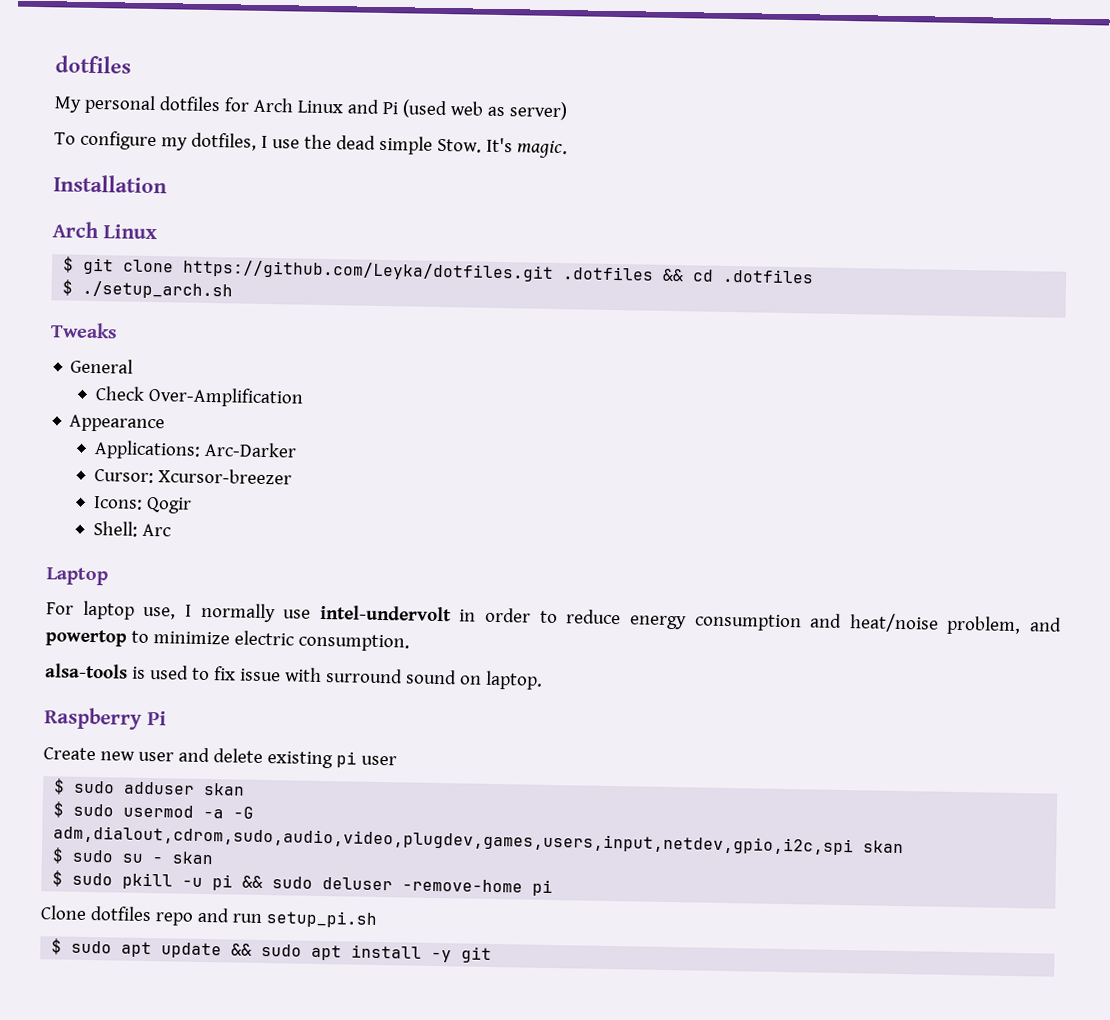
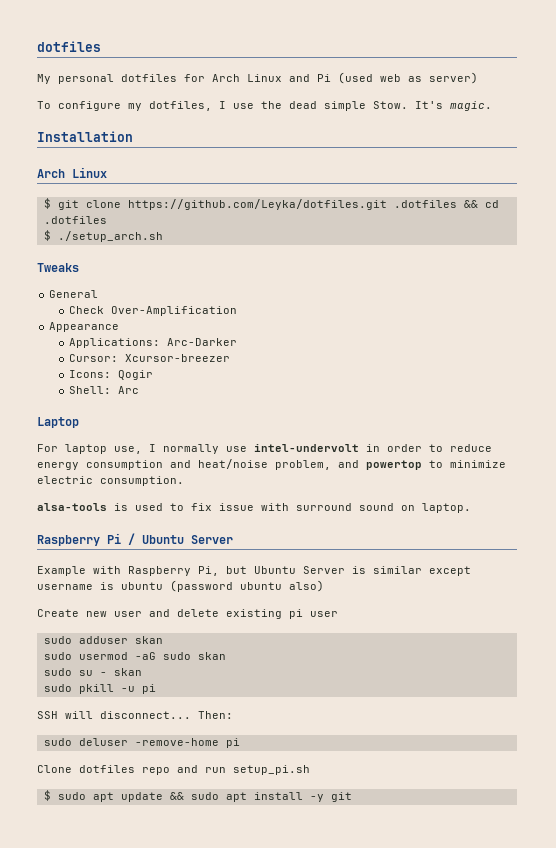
(167, 718) none -> [128,533,233,545] [37,566,471,576] [37,580,324,592] / Ubuntu Server // Example with Raspberry Pi, but Ubuntu Server is similar except username is ubuntu (password ubuntu also)
[54,778,66,795] $ -> (338, 614) none
[53,801,65,818] $ -> (163, 640) none
[203,806,255,819] [53,825,905,856] [52,847,65,864] -a -G adm,dialout,cdrom,sudo,audio,video,plugdev,games,users,input,netdev,gpio,i2c,spi skan // $ -> [134,652,226,660] -aG sudo skan //
[52,870,64,887] $ -> (142, 672) none
[242,875,264,889] && -> [37,711,233,719] // SSH will disconnect... Then: //

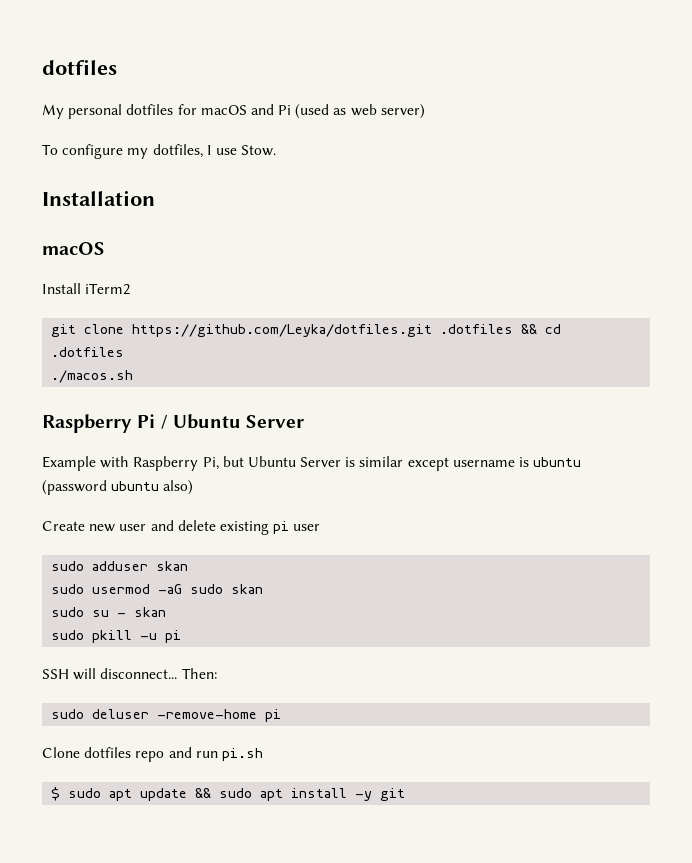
[212,74,282,82] Arch Linux -> [200,105,247,115] macOS
[380,74,422,82] web as -> [333,104,377,116] as web
[261,101,366,111] the dead simple -> (237, 151) none
[415,101,492,111] It's magic. -> (277, 150) none
[37,167,107,178] [43,198,51,209] Arch Linux // $ -> [42,242,105,255] [42,283,131,295] macOS // Install iTerm2 //
[43,230,163,242] [37,263,79,272] [49,290,99,298] [68,306,237,316] [49,322,120,332] [68,338,237,348] [68,354,230,362] [68,370,153,380] [68,386,139,394] [37,417,79,428] [37,444,492,454] [37,459,506,470] [37,476,184,486] [37,503,471,513] $ ./setup_arch.sh // Tweaks // General // Check Over-Amplification // Appearance // Applications: Arc-Darker // Cursor: Xcursor-breezer // Icons: Qogir // Shell: Arc // Laptop // For laptop use, I normally use intel-undervolt in order to reduce energy consumption and heat/noise problem, and powertop to minimize electric consumption. // alsa-tools is used to fix issue with surround sound on laptop. -> [51,370,134,383] ./macos.sh
[233,765,310,775] setup_pi.sh -> [221,748,263,761] pi.sh

